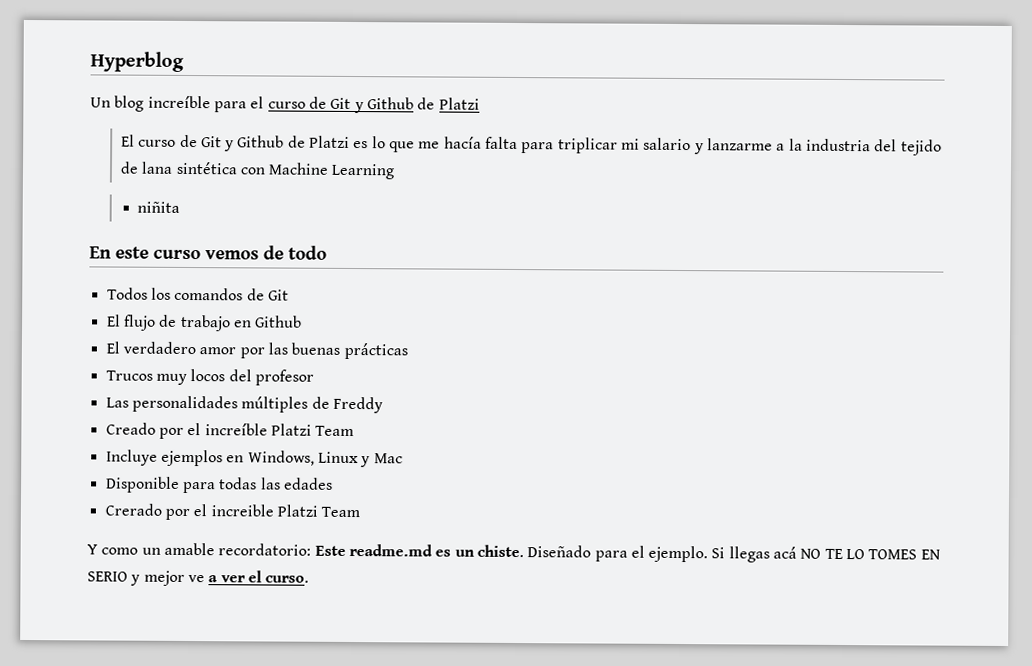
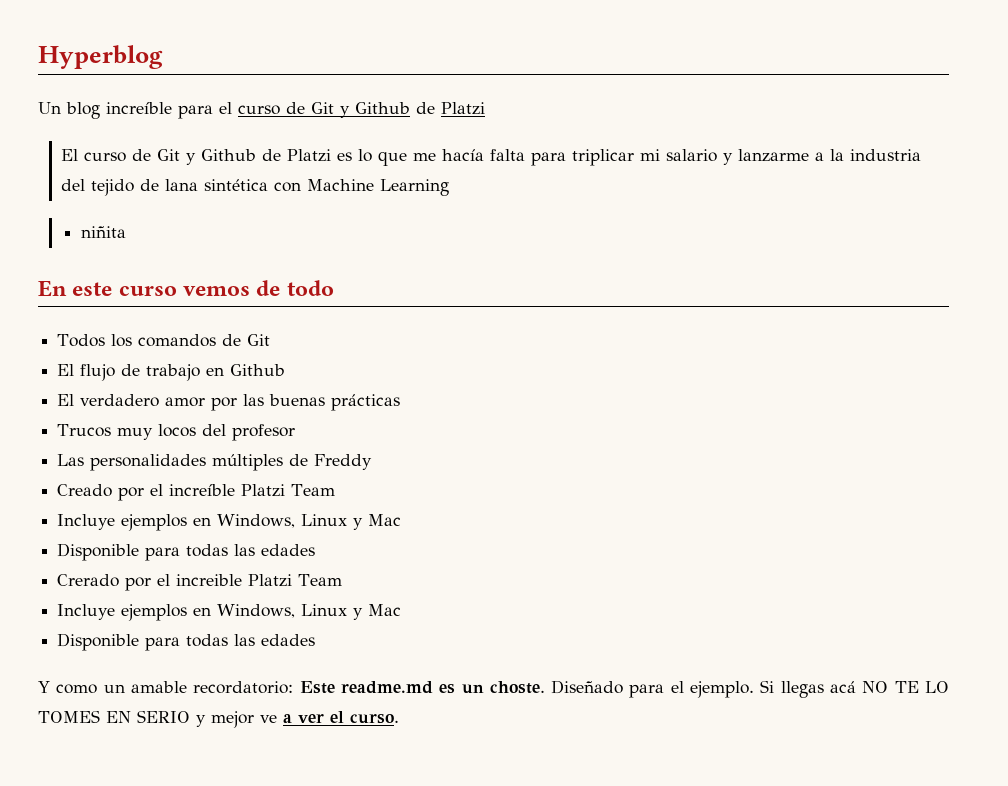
(361, 512) none -> [57,604,402,621] [57,633,316,651] // Incluye ejemplos en Windows, Linux y Mac // Disponible para todas las edades
[476,544,524,558] chiste. -> [489,681,545,694] choste.

